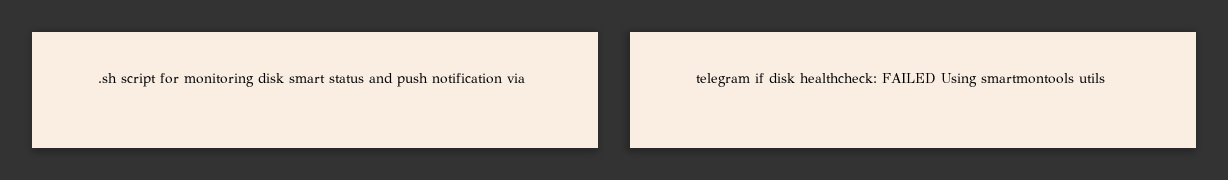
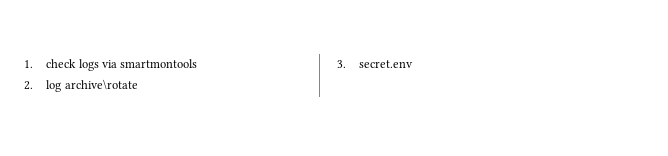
[98,73,1105,87] .sh script for monitoring disk smart status and push notification via telegram if disk healthcheck: FAILED Using smartmontools utils -> [24,59,198,71] [24,79,138,92] [337,60,414,68] 1. check logs via smartmontools // 2. log archive\rotate // 3. secret.env

